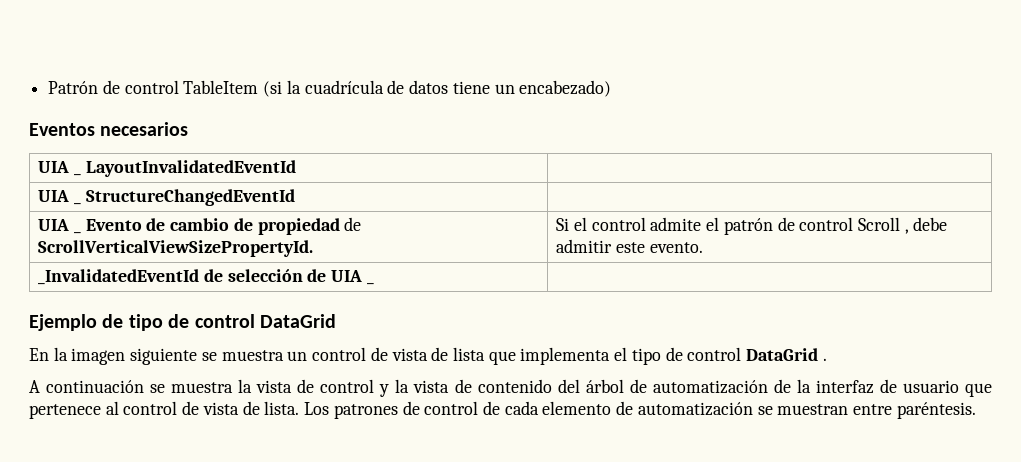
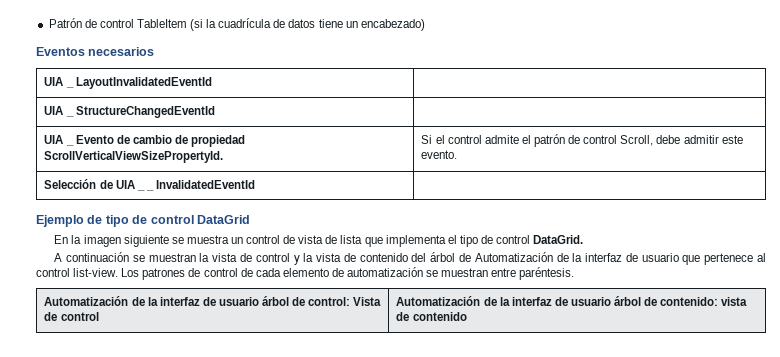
[344,217,362,231] de -> (246, 141) none
[857,217,909,234] Scroll , -> [620,135,654,146] Scroll,
[38,269,303,285] _InvalidatedEventId de selección -> [44,179,97,189] Selección
(374, 283) none -> [145,189,154,191] [156,180,256,189] _ InvalidatedEventId
[746,348,827,361] DataGrid . -> [533,235,584,244] DataGrid.
[171,382,234,393] muestra -> [148,253,196,262] muestran
[652,380,768,394] automatización -> [474,252,553,262] Automatización
[182,401,300,415] de vista de lista. -> [73,268,119,277] list-view.
(976, 410) none -> [44,296,382,306] [44,312,99,321] [396,296,748,306] [396,312,467,321] // Automatización de la interfaz de usuario árbol de control: Vista de control | Automatización de la interfaz de usuario árbol de contenido: vista de contenido

